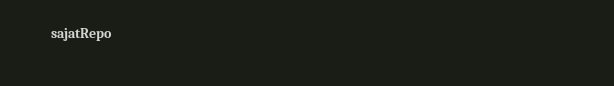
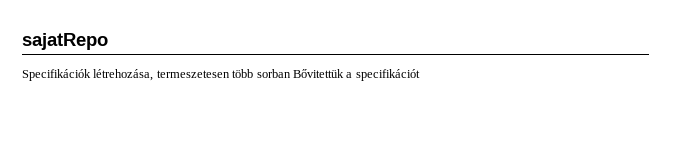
(112, 34) none -> [22,69,420,81] // Specifikációk létrehozása, termeszetesen több sorban Bővitettük a specifikációt

